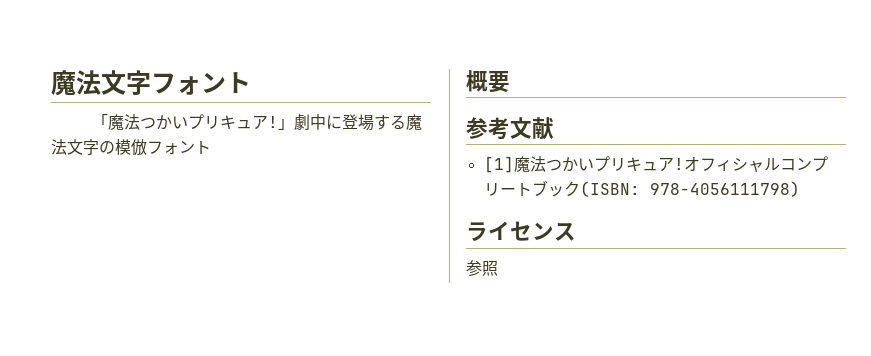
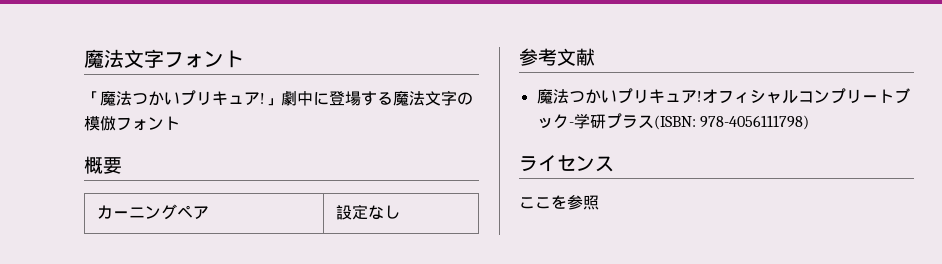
(510, 82) none -> [96,204,209,220] [335,204,400,220] // カーニングペア | 設定なし
[483,156,514,173] [1] -> (595, 57) none
(580, 189) none -> [568,113,654,129] -学研プラス
(576, 231) none -> [519,195,567,209] ここを

